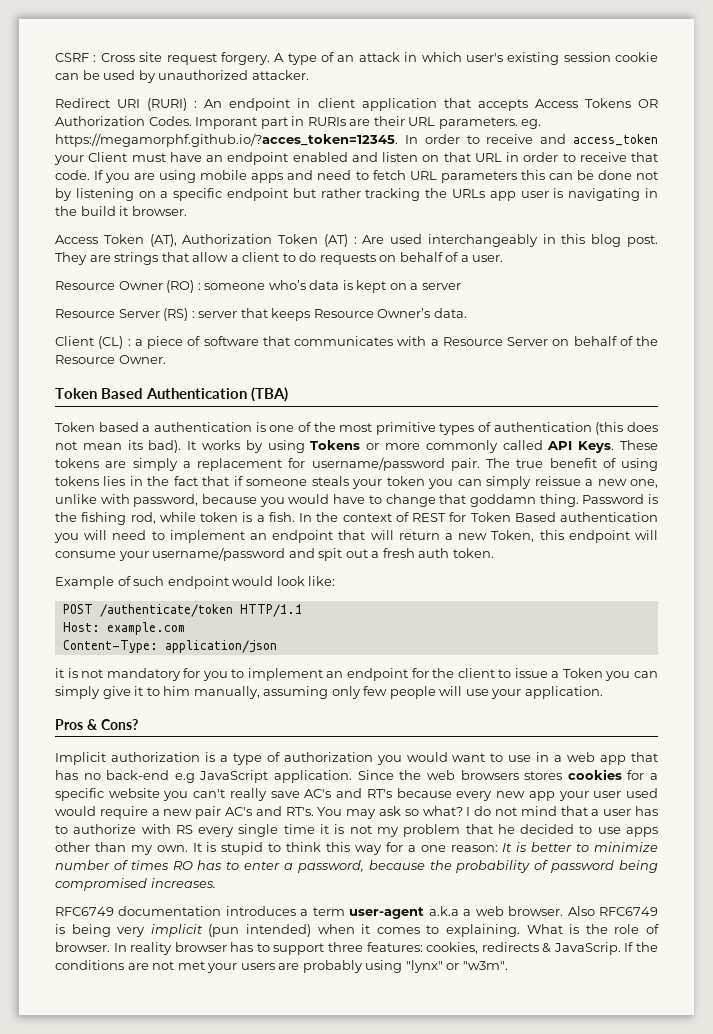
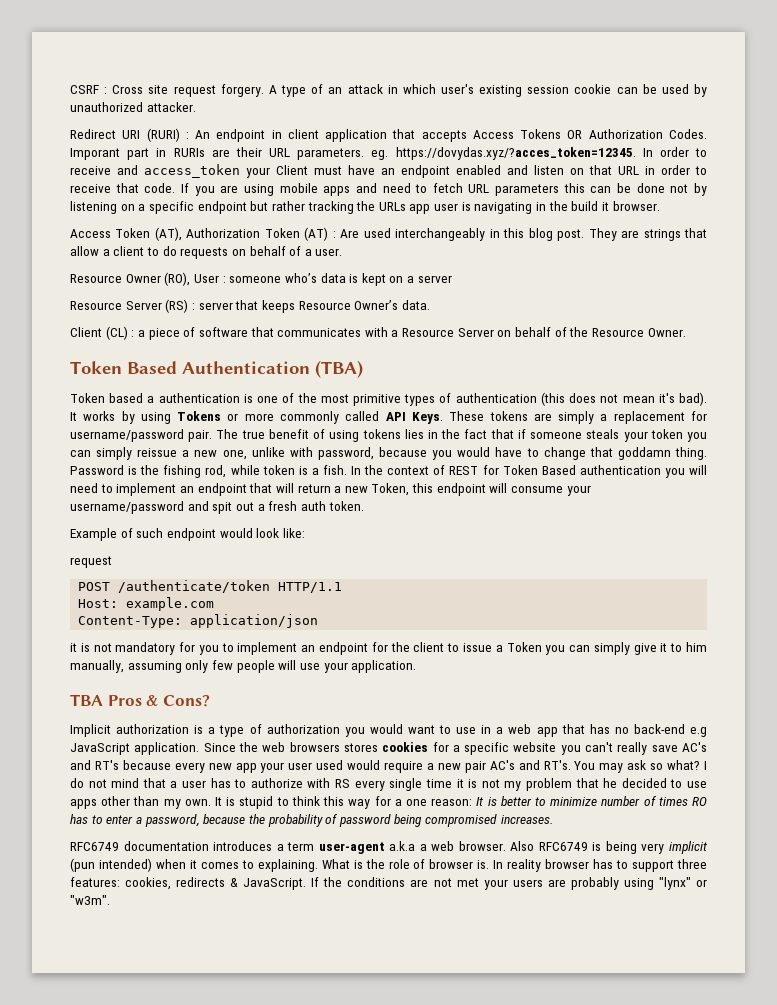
[55,133,398,147] https://megamorphf.github.io/?acces_token=12345. -> [395,147,636,160] https://dovydas.xyz/?acces_token=12345.
[166,280,195,293] (RO) -> [164,272,219,286] (RO), User
[127,440,143,450] its -> [658,393,675,403] it's
(336, 581) none -> [70,556,112,568] // request
(603, 692) none -> [70,694,103,706] TBA
[55,942,110,952] browser. -> [429,859,490,869] browser is.
[553,942,621,955] JavaScrip. -> [243,878,307,890] JavaScript.

